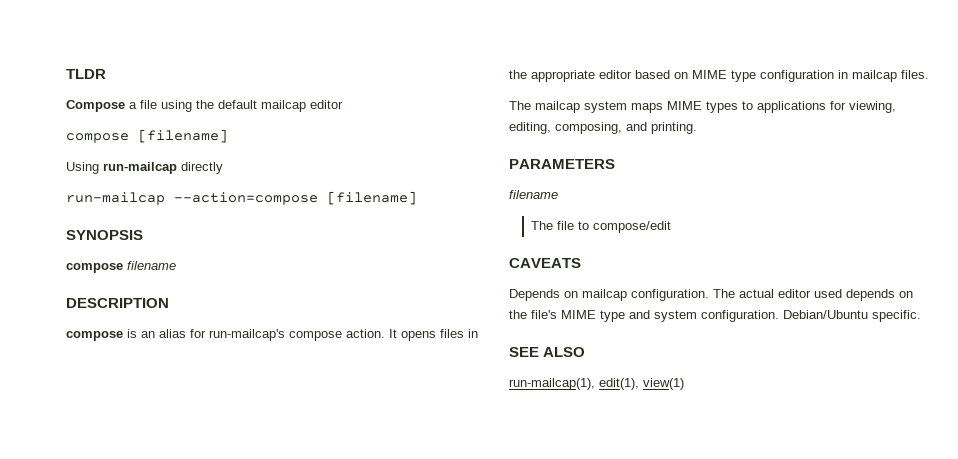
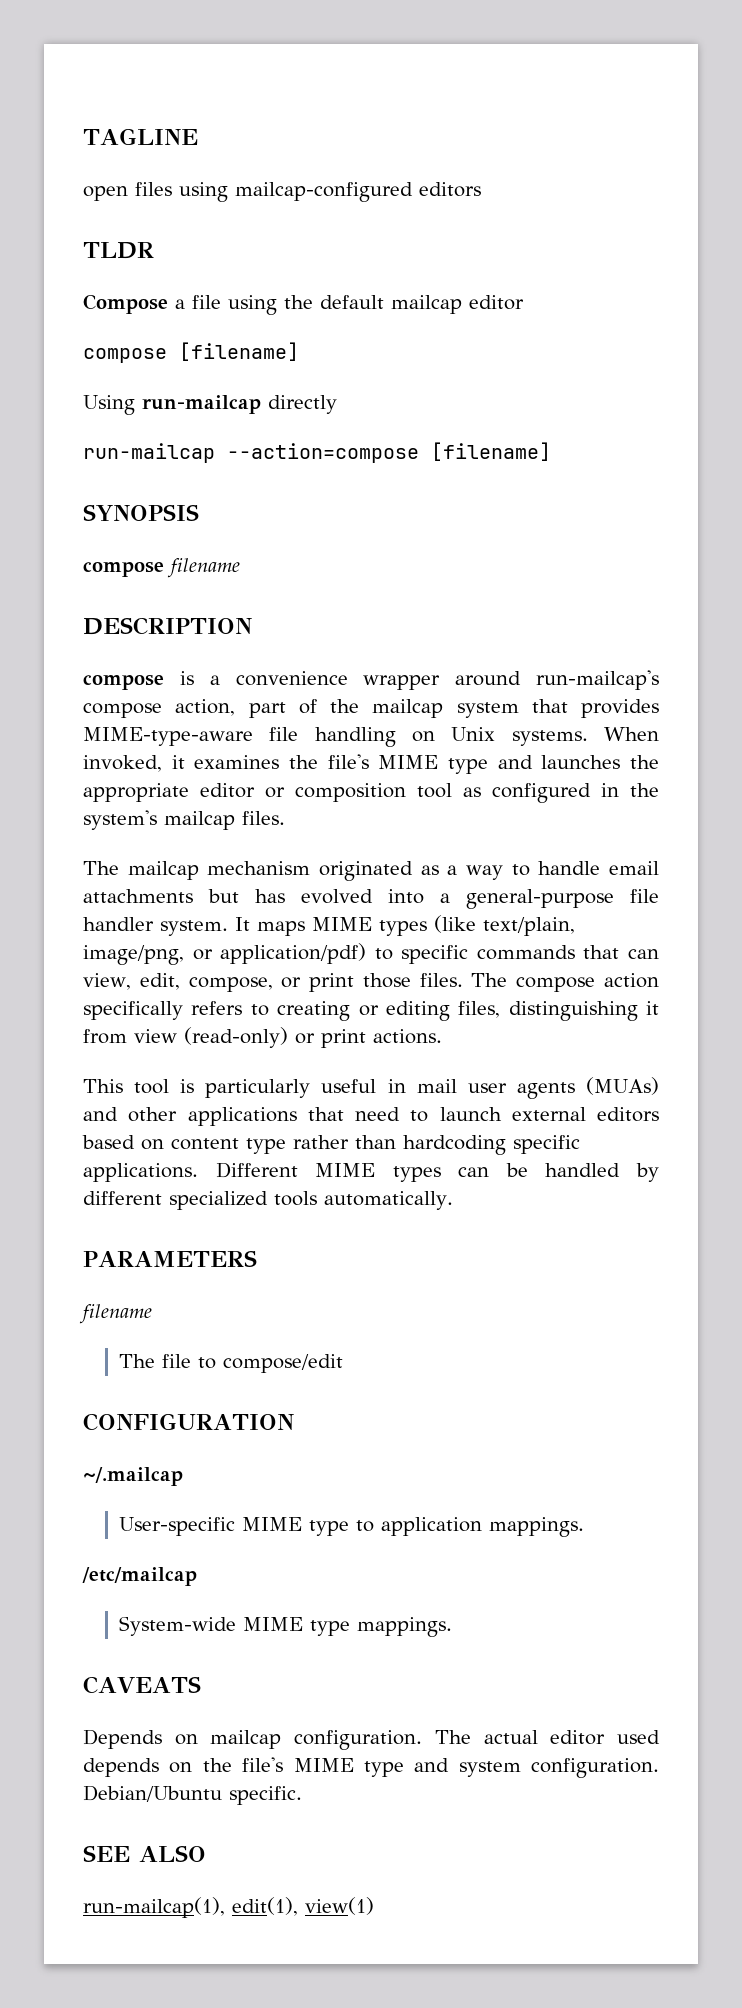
(66, 74) none -> [83,128,198,145] [83,182,481,202] TAGLINE // open files using mailcap-configured editors //
[141,329,478,341] [509,70,929,82] [509,101,896,113] [509,122,697,134] an alias for run-mailcap's compose action. It opens files in the appropriate editor based on MIME type configuration in mailcap files. // The mailcap system maps MIME types to applications for viewing, editing, composing, and printing. -> [209,670,659,690] [83,699,659,718] [83,727,659,747] [83,754,659,774] [83,783,659,803] [83,810,285,830] [83,861,660,881] [83,889,659,909] [83,915,575,936] [83,943,660,965] [83,973,659,992] [83,1001,659,1021] [83,1027,442,1048] [83,1077,659,1099] [83,1107,659,1126] [82,1135,580,1155] [83,1162,659,1182] [83,1191,453,1210] a convenience wrapper around run-mailcap's compose action, part of the mailcap system that provides MIME-type-aware file handling on Unix systems. When invoked, it examines the file's MIME type and launches the appropriate editor or composition tool as configured in the system's mailcap files. // The mailcap mechanism originated as a way to handle email attachments but has evolved into a general-purpose file handler system. It maps MIME types (like text/plain, image/png, or application/pdf) to specific commands that can view, edit, compose, or print those files. The compose action specifically refers to creating or editing files, distinguishing it from view (read-only) or print actions. // This tool is particularly useful in mail user agents (MUAs) and other applications that need to launch external editors based on content type rather than hardcoding specific applications. Different MIME types can be handled by different specialized tools automatically.
(672, 227) none -> [83,1413,294,1431] [83,1467,183,1486] [119,1517,585,1537] [82,1567,197,1586] [119,1616,453,1637] // CONFIGURATION // ~/.mailcap // User-specific MIME type to application mappings. // /etc/mailcap // System-wide MIME type mappings.

